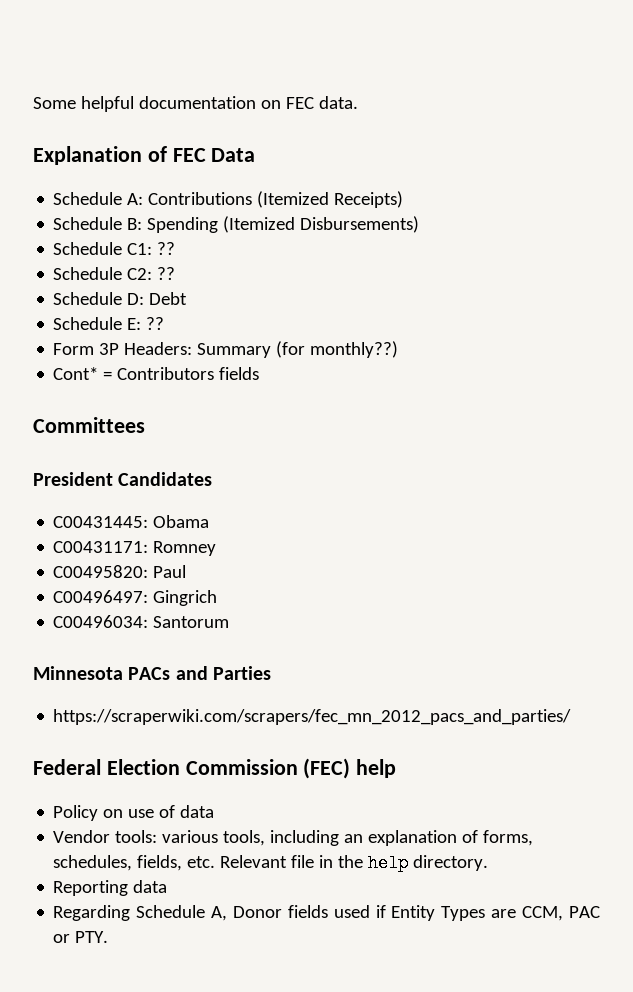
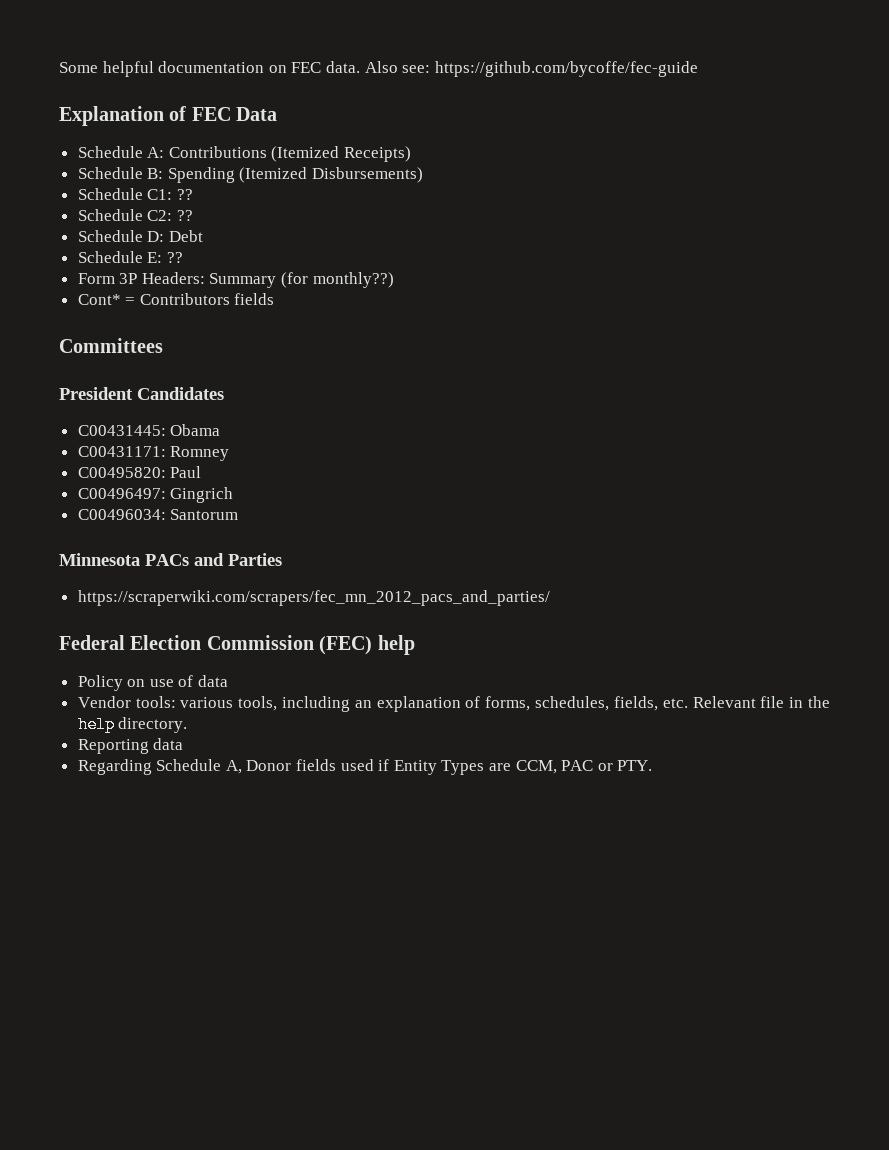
(358, 102) none -> [364,61,698,77] Also see: https://github.com/bycoffe/fec-guide

